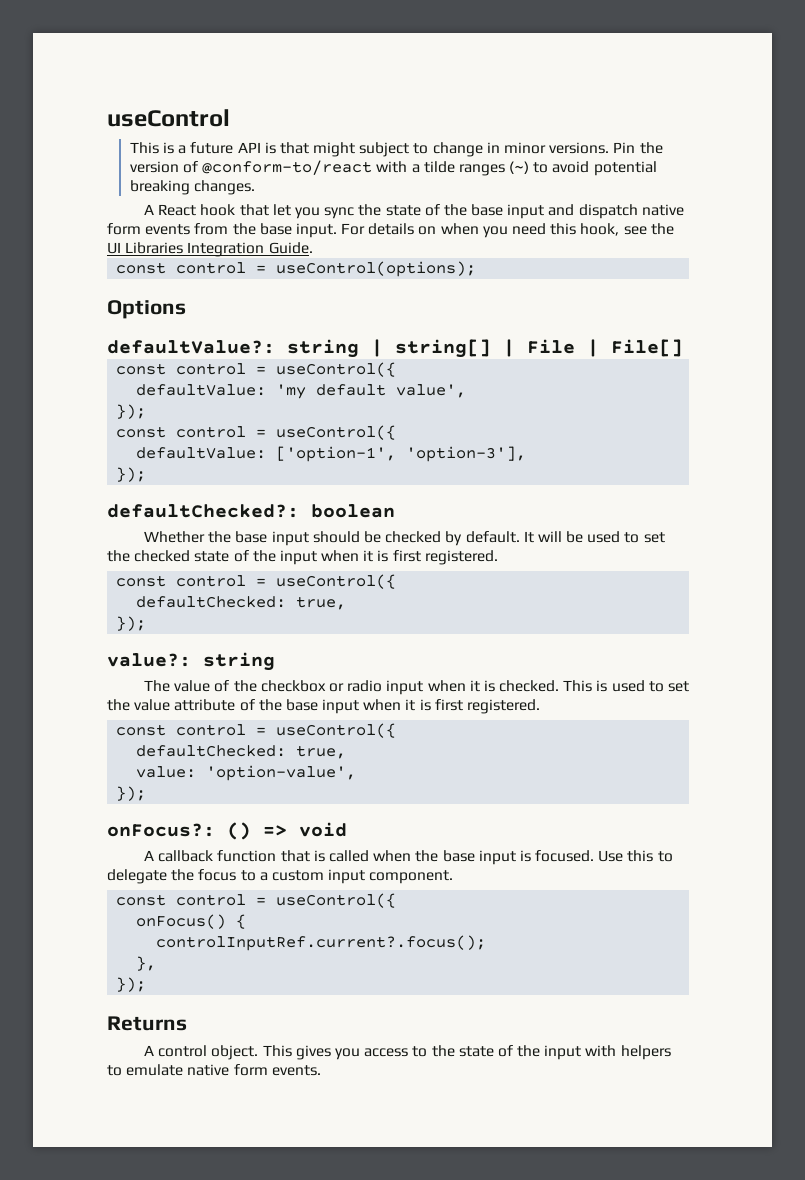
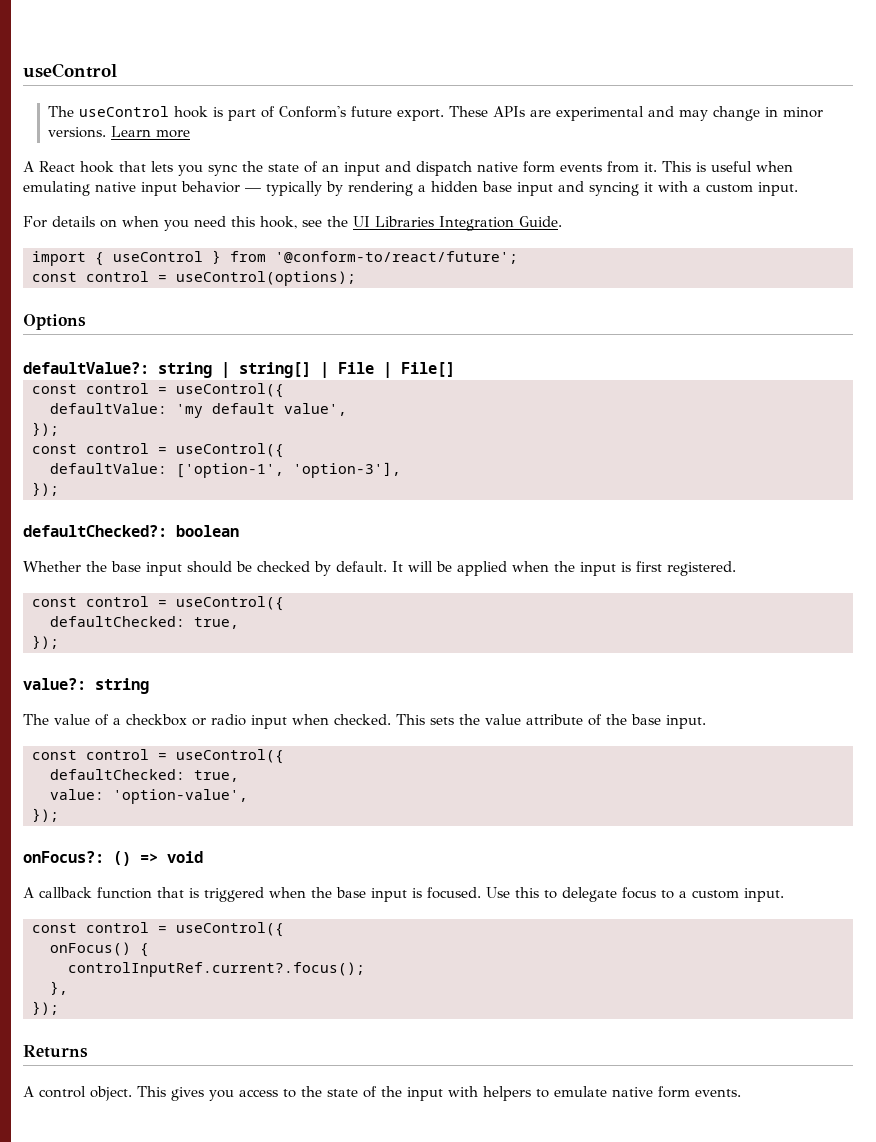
[129,142,663,157] [129,160,657,176] [129,180,255,195] This is a future API is that might subject to change in minor versions. Pin the version of @conform-to/react with a tilde ranges (~) to avoid potential breaking changes. -> [47,106,823,121] [47,126,190,138] The useControl hook is part of Conform's future export. These APIs are experimental and may change in minor versions. Learn more
[272,204,291,216] let -> [151,161,173,172] lets
[443,204,504,216] the base -> [322,164,339,172] an
[232,223,337,238] the base input. -> [644,161,793,172] [23,181,798,196] it. This is useful when emulating native input behavior — typically by rendering a hidden base input and syncing it with a custom input. //
(313, 248) none -> [32,250,518,266] // import { useControl } from '@conform-to/react/future';
[587,531,665,543] [107,550,374,565] used to set the checked state of the input when it -> [457,561,616,576] applied when the input
[233,680,257,692] the -> [113,718,121,725] a
[469,680,689,692] it is checked. This is used to set -> [334,714,454,725] checked. This sets
[322,699,541,714] input when it is first registered. -> [666,715,706,729] input.
[328,850,369,862] called -> [204,887,264,902] triggered
[171,869,195,881] the -> (617, 894) none
[328,869,454,884] input component. -> [744,888,784,902] input.

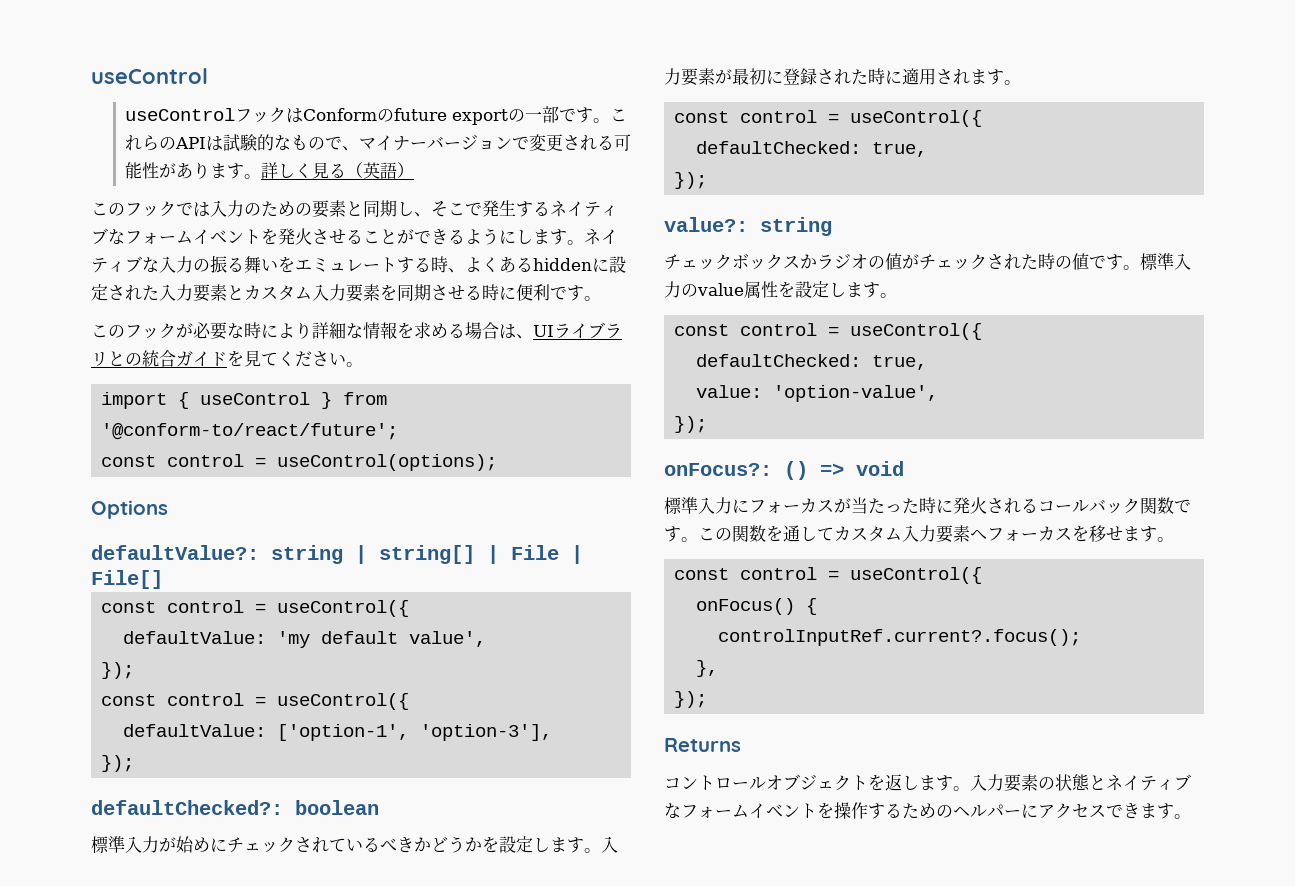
[47,106,823,121] [47,126,190,138] [23,161,793,176] [23,181,798,196] [23,216,562,231] The useControl hook is part of Conform's future export. These APIs are experimental and may change in minor versions. Learn more // A React hook that lets you sync the state of an input and dispatch native form events from it. This is useful when emulating native input behavior — typically by rendering a hidden base input and syncing it with a custom input. // For details on when you need this hook, see the UI Libraries Integration Guide. -> [124,106,627,125] [124,134,631,152] [124,162,414,179] [91,200,618,218] [91,228,618,245] [91,255,626,273] [91,284,601,302] [91,322,622,340] [91,350,363,367] useControlフックはConformのfuture exportの一部です。これらのAPIは試験的なもので、マイナーバージョンで変更される可能性があります。詳しく見る（英語） // このフックでは入力のための要素と同期し、そこで発生するネイティブなフォームイベントを発火させることができるようにします。ネイティブな入力の振る舞いをエミュレートする時、よくあるhiddenに設定された入力要素とカスタム入力要素を同期させる時に便利です。 // このフックが必要な時により詳細な情報を求める場合は、UIライブラリとの統合ガイドを見てください。
[23,561,736,576] Whether the base input should be checked by default. It will be applied when the input is first registered. -> [91,836,618,853] [664,68,1021,86] 標準入力が始めにチェックされているべきかどうかを設定します。入力要素が最初に登録された時に適用されます。
[23,714,706,729] The value of a checkbox or radio input when checked. This sets the value attribute of the base input. -> [664,253,1191,270] [664,281,897,298] チェックボックスかラジオの値がチェックされた時の値です。標準入力のvalue属性を設定します。
[23,887,784,902] A callback function that is triggered when the base input is focused. Use this to delegate focus to a custom input. -> [664,497,1191,514] [664,525,1174,543] 標準入力にフォーカスが当たった時に発火されるコールバック関数です。この関数を通してカスタム入力要素へフォーカスを移せます。
[23,1086,741,1101] A control object. This gives you access to the state of the input with helpers to emulate native form events. -> [664,774,1191,792] [664,802,1191,819] コントロールオブジェクトを返します。入力要素の状態とネイティブなフォームイベントを操作するためのヘルパーにアクセスできます。

